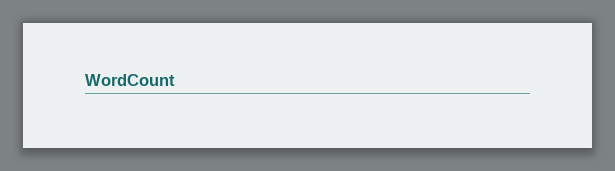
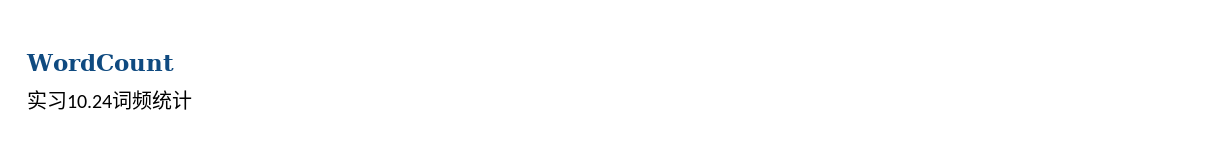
(175, 80) none -> [27,90,192,110] // 实习10.24词频统计

